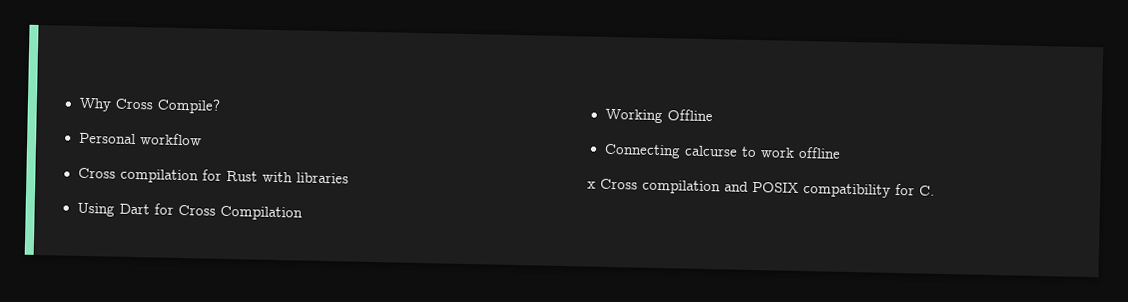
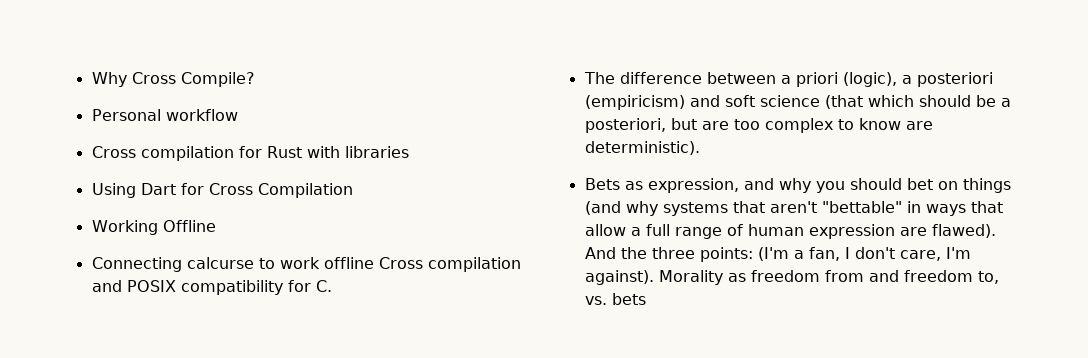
[587,181,596,189] // x -> (374, 263) none
(935, 190) none -> [583,72,993,87] [584,95,1011,110] [584,118,933,133] [584,141,700,155] [584,178,1011,193] [584,201,1003,216] [584,224,996,239] [584,247,971,262] [584,270,999,285] [584,293,646,305] // The difference between a priori (logic), a posteriori (empiricism) and soft science (that which should be a posteriori, but are too complex to know are deterministic). // Bets as expression, and why you should bet on things (and why systems that aren't "bettable" in ways that allow a full range of human expression are flawed). And the three points: (I'm a fan, I don't care, I'm against). Morality as freedom from and freedom to, vs. bets

